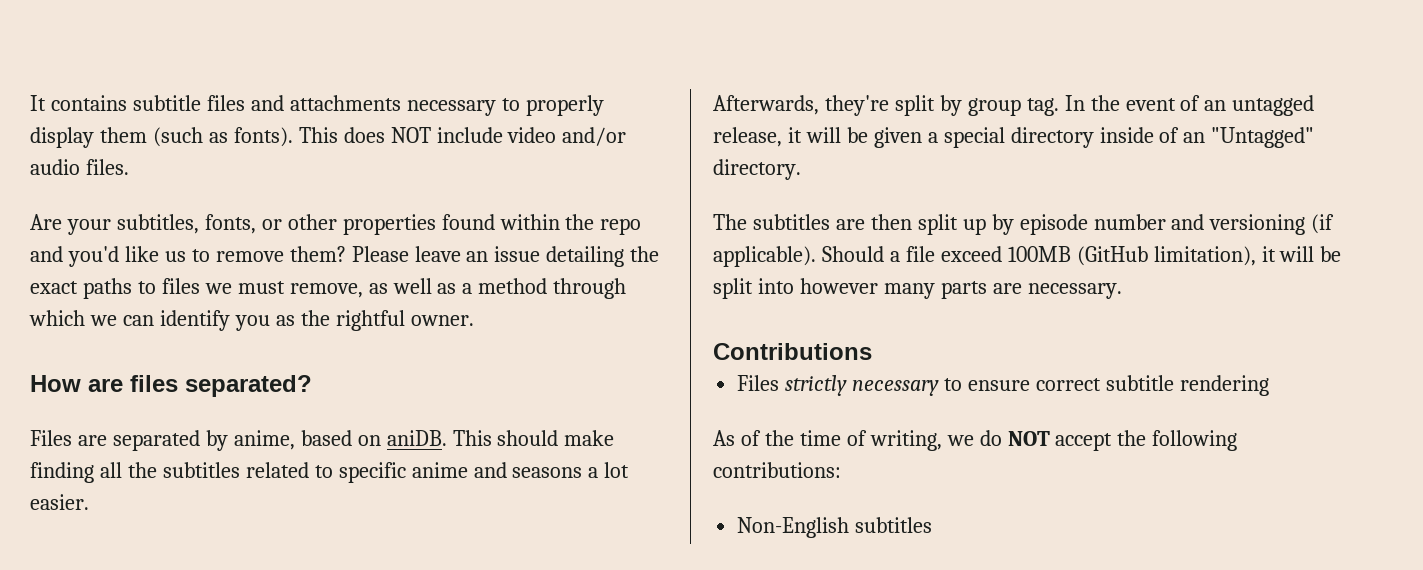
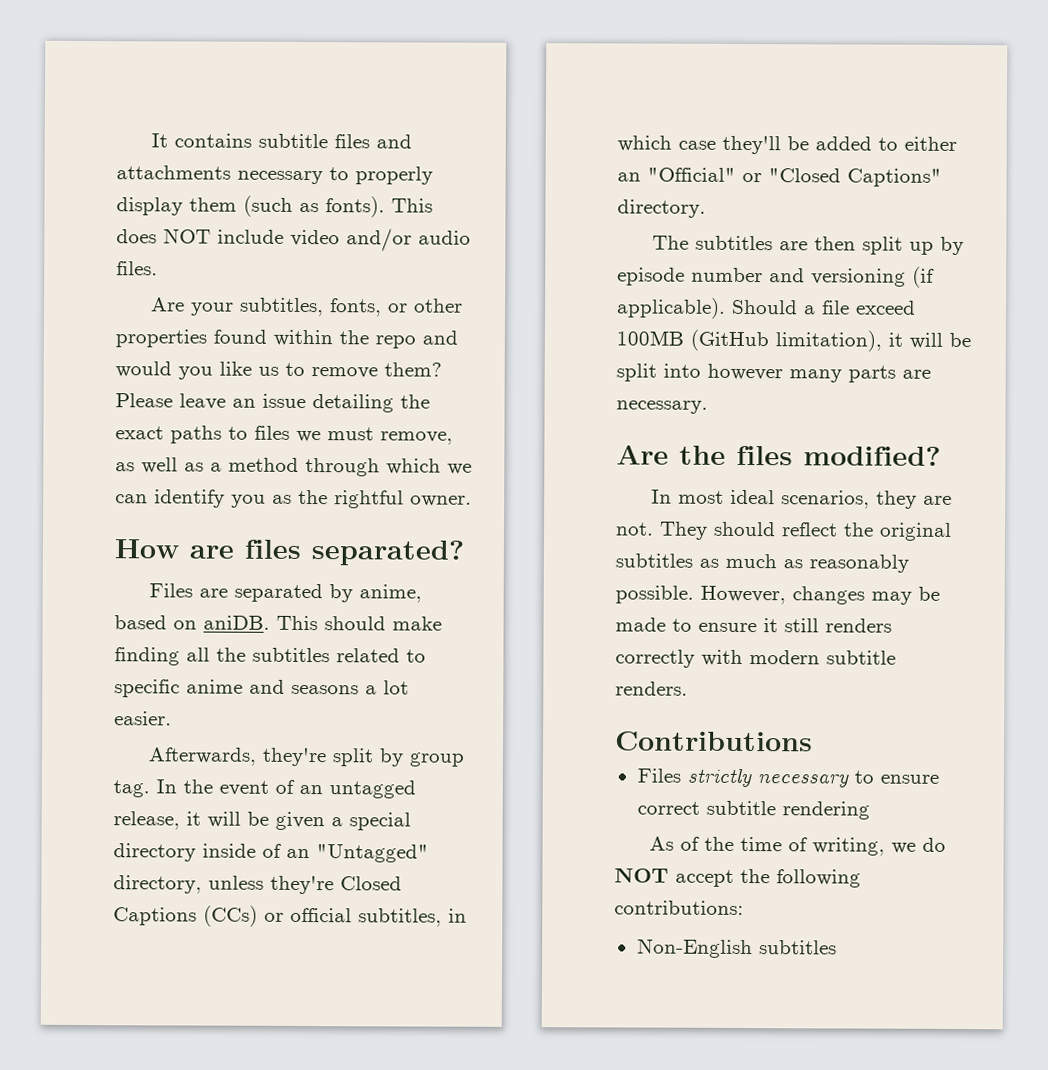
[67,246,119,267] you'd -> [115,361,213,380] would you
(1315, 137) none -> [113,875,402,895] [113,905,467,927] [617,135,957,155] [617,167,942,187] directory, unless they're Closed Captions (CCs) or official subtitles, in which case they'll be added to either an "Official" or "Closed Captions"
(1122, 291) none -> [616,445,941,466] [651,489,953,509] [615,521,952,541] [615,553,909,573] [615,585,940,605] [615,617,892,633] [615,649,896,668] [615,681,688,696] // Are the files modified? // In most ideal scenarios, they are not. They should reflect the original subtitles as much as reasonably possible. However, changes may be made to ensure it still renders correctly with modern subtitle renders.

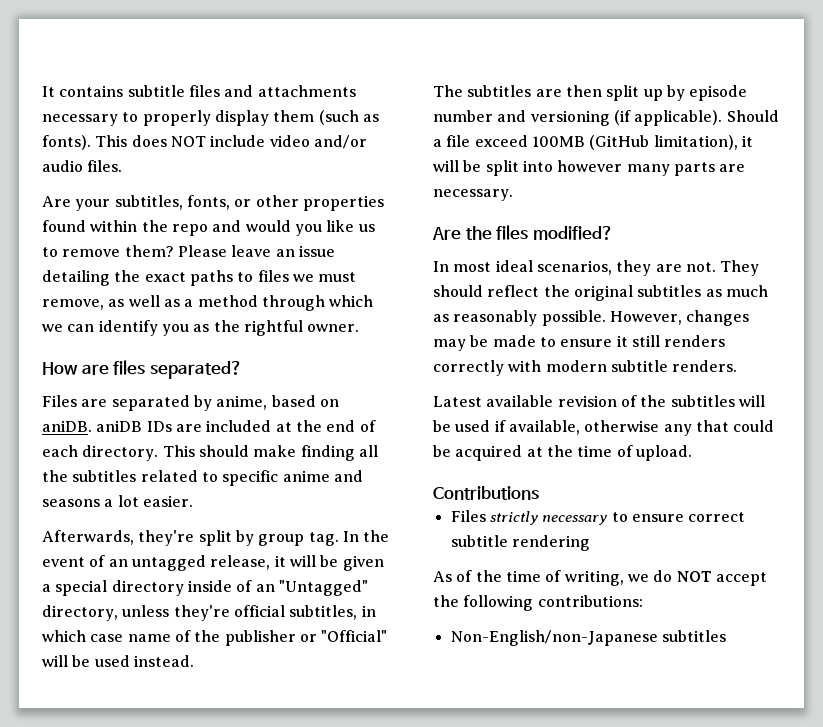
(270, 622) none -> [96,420,376,432] [42,445,159,461] aniDB IDs are included at the end of each directory.
[340,876,402,891] [113,905,284,927] Closed Captions (CCs) or -> (230, 613) none
[722,135,957,155] [617,167,942,187] [617,199,706,218] they'll be added to either an "Official" or "Closed Captions" directory. -> [127,630,388,646] [42,655,194,667] name of the publisher or "Official" will be used instead.
(688, 688) none -> [433,395,765,407] [433,420,775,436] [433,445,692,461] // Latest available revision of the subtitles will be used if available, otherwise any that could be acquired at the time of upload.
[636,938,753,959] Non-English -> [450,630,658,646] Non-English/non-Japanese

